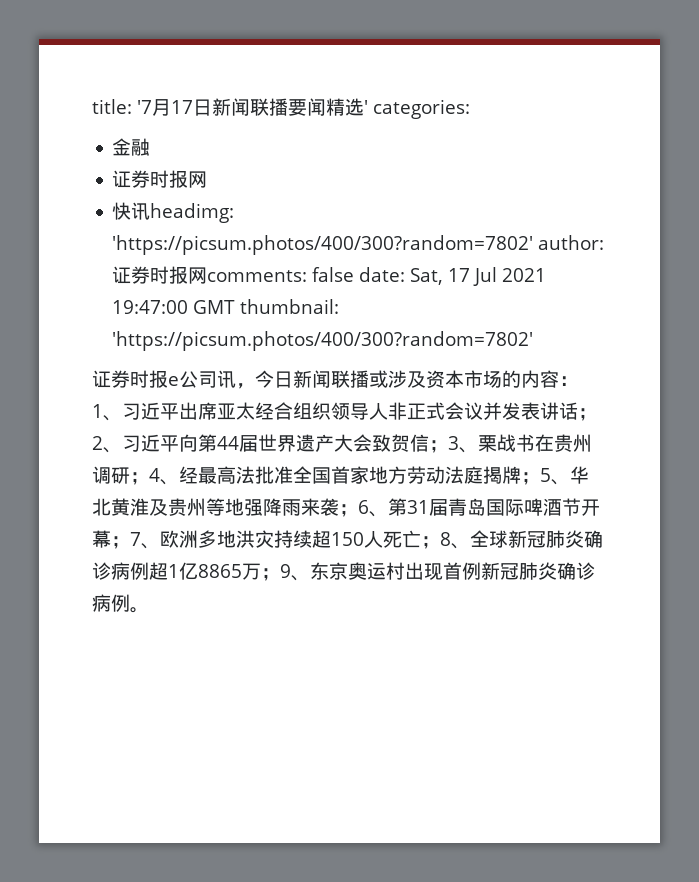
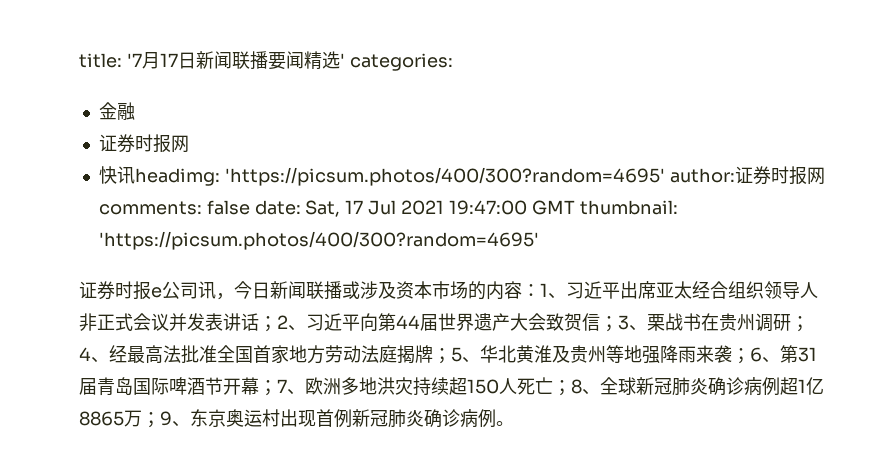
[112,235,534,255] 'https://picsum.photos/400/300?random=7802' -> [224,167,665,186] 'https://picsum.photos/400/300?random=4695'
[112,331,534,351] 'https://picsum.photos/400/300?random=7802' -> [98,231,539,250] 'https://picsum.photos/400/300?random=4695'

